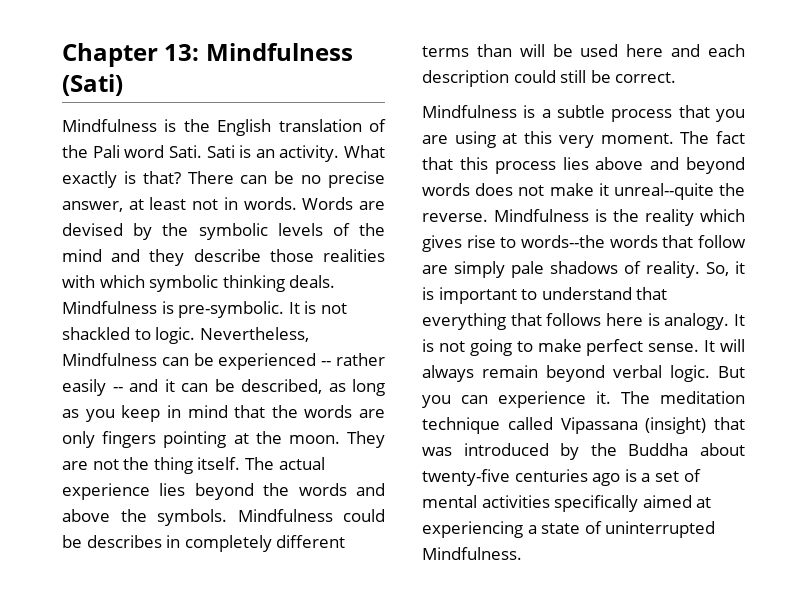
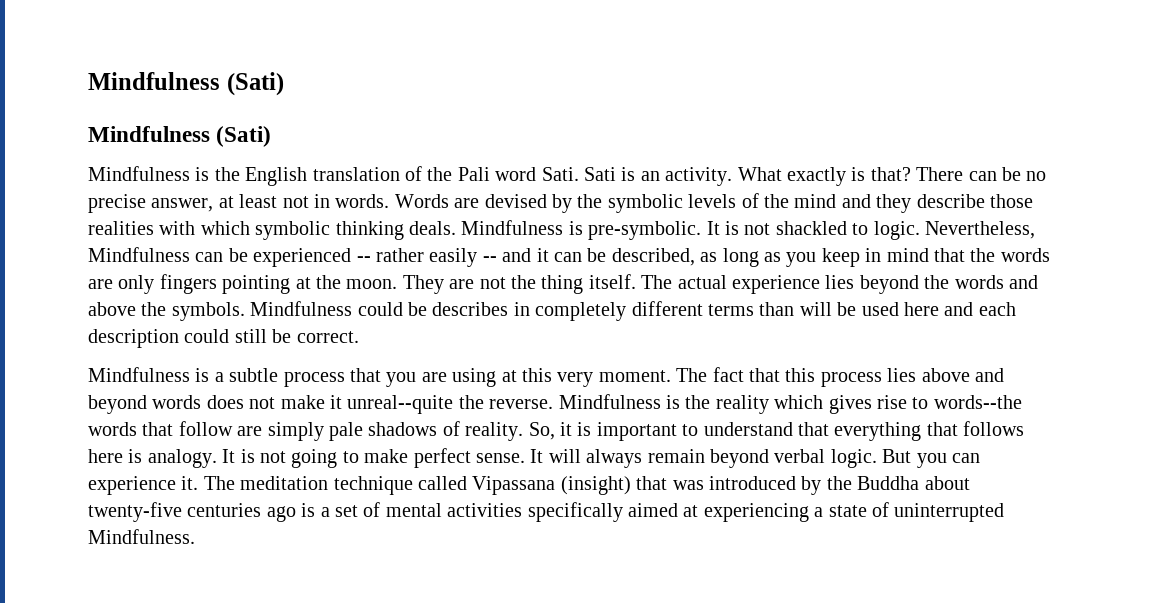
[62,43,200,67] Chapter 13: -> [88,72,284,96] Mindfulness (Sati) //

